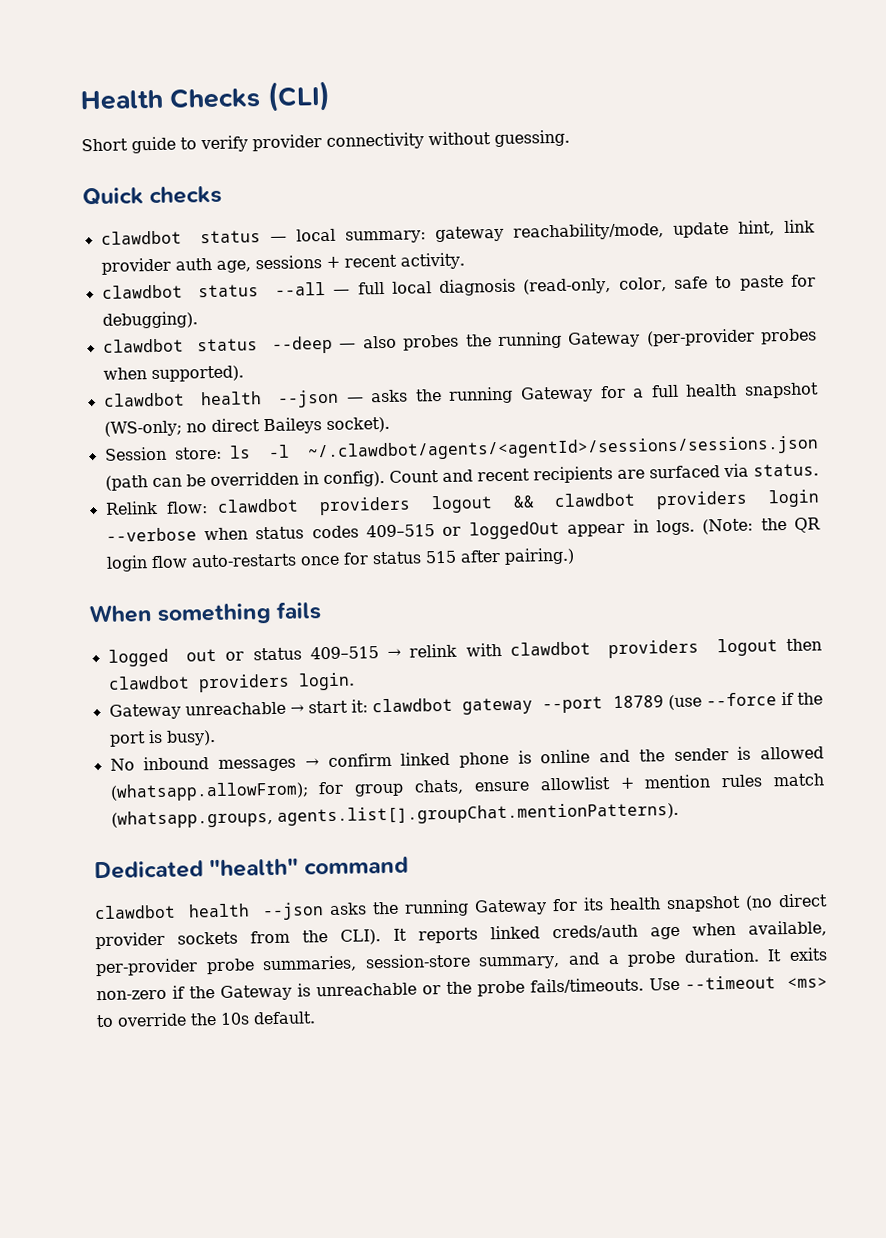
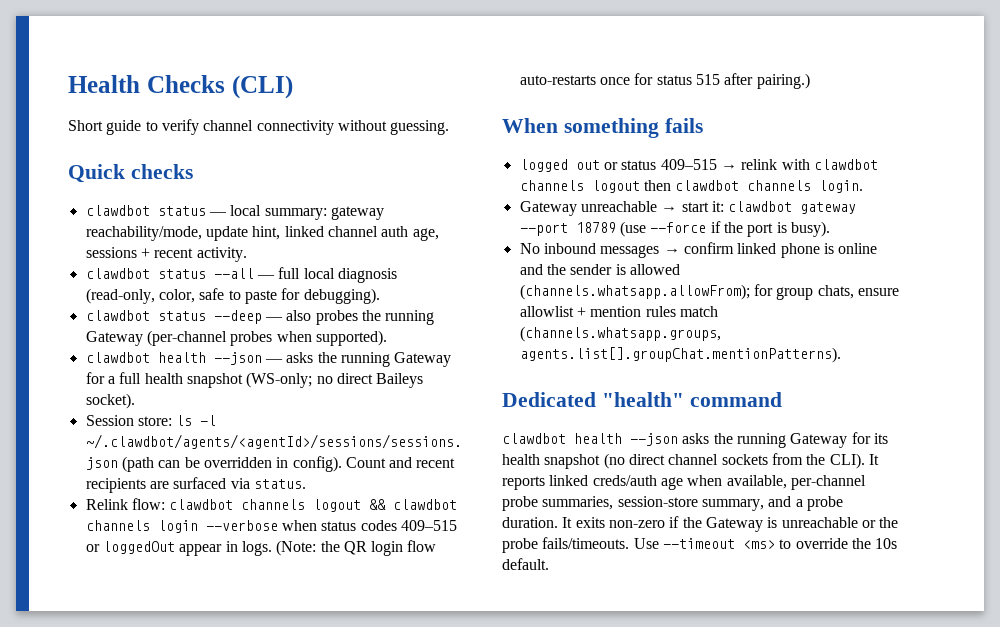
[252,134,322,152] provider -> [203,120,254,131] channel
[784,219,815,233] [100,257,171,275] link provider -> [284,226,378,237] linked channel
[645,328,755,347] (per-provider -> [146,330,227,346] (per-channel
[319,496,412,516] providers -> [241,499,306,510] channels
[656,490,749,510] providers -> [85,520,150,531] channels
[608,639,700,659] providers -> [519,180,584,191] channels
[197,673,290,693] providers -> [747,180,812,191] channels
[109,781,309,802] (whatsapp.allowFrom); -> [519,284,750,300] (channels.whatsapp.allowFrom);
[110,809,273,829] (whatsapp.groups, -> [519,326,721,342] (channels.whatsapp.groups,
[95,931,165,950] provider -> [668,454,719,465] channel
[95,958,198,977] per-provider -> [790,475,866,490] per-channel

